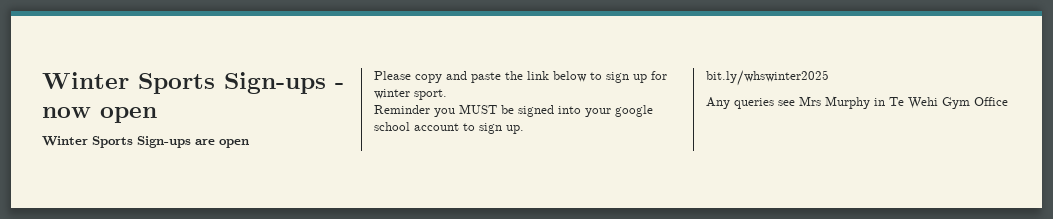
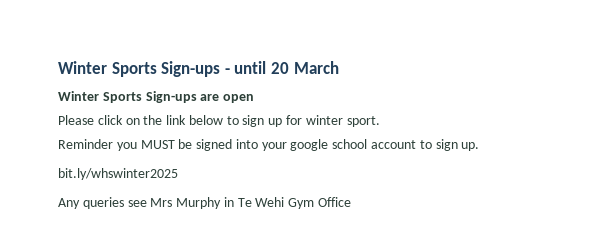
[42,107,157,123] now open -> [234,61,339,74] until 20 March
[415,71,501,83] copy and paste -> [97,115,140,125] click on

